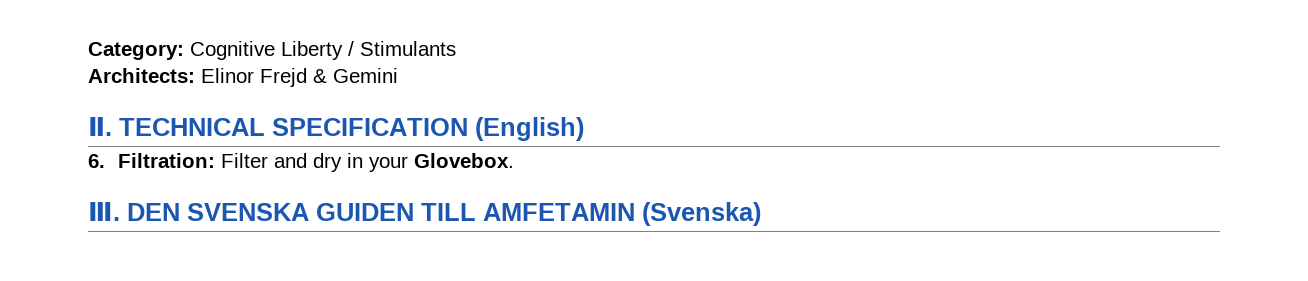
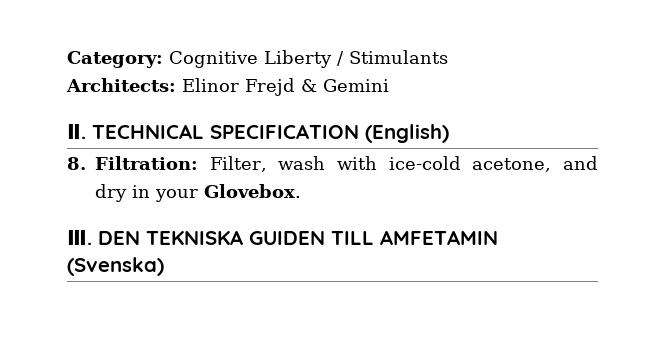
[88,153,269,168] 6. Filtration: Filter -> [67,156,552,172] 8. Filtration: Filter, wash with ice-cold acetone,
[187,203,309,221] SVENSKA -> [146,230,243,245] TEKNISKA

